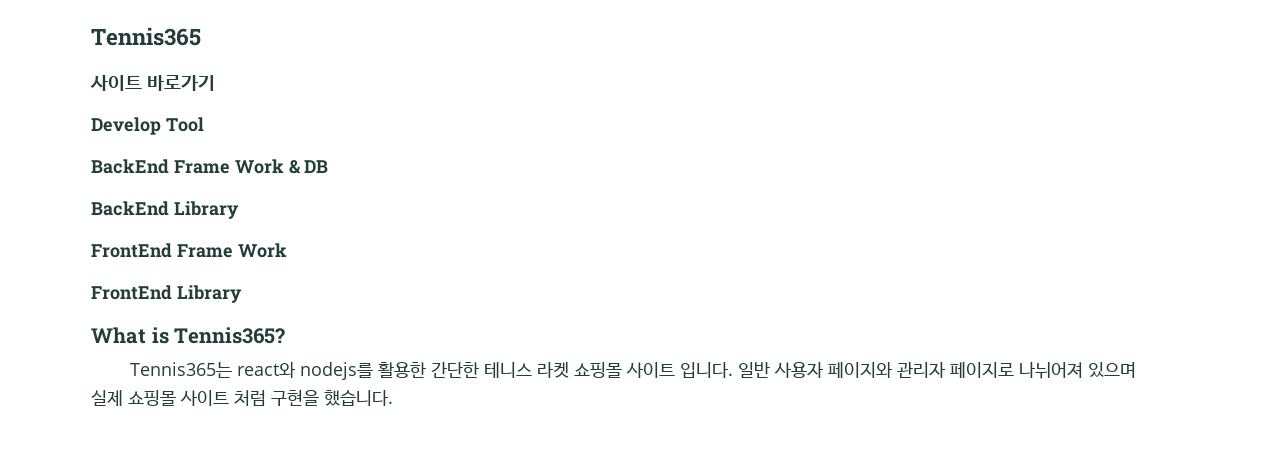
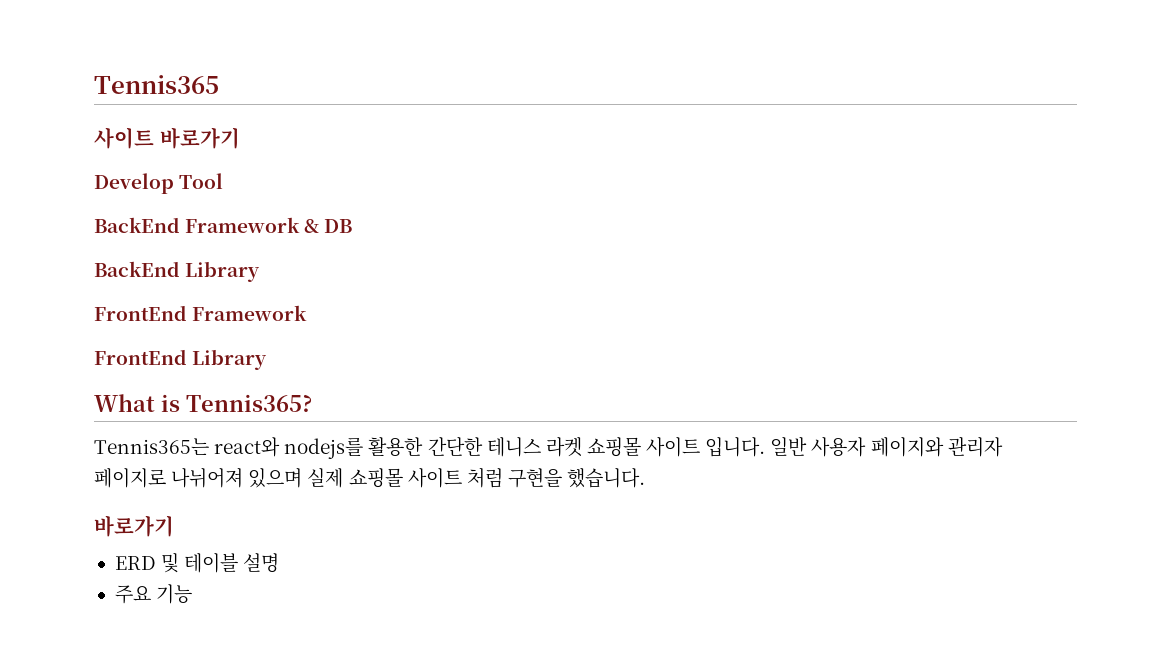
[173,159,284,174] Frame Work -> [185,217,301,233] Framework
[176,243,287,258] Frame Work -> [192,305,308,321] Framework
(393, 398) none -> [94,515,174,537] [114,553,280,573] [114,584,193,604] // 바로가기 // ERD 및 테이블 설명 // 주요 기능

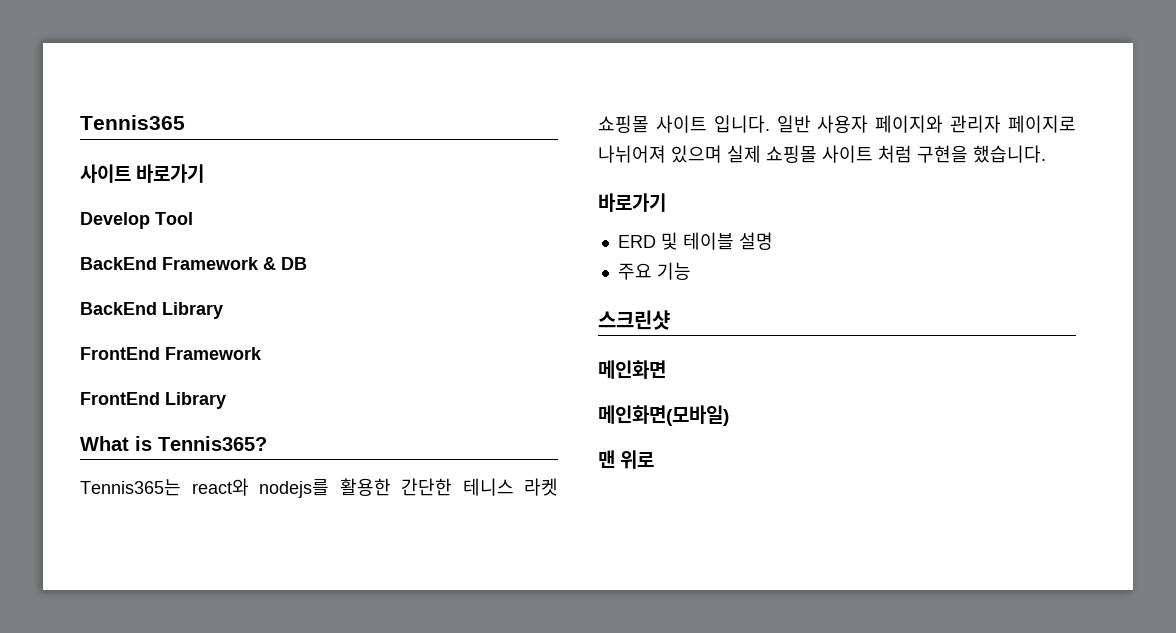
(193, 594) none -> [598,310,670,330] [598,360,666,379] [598,405,729,426] [598,450,655,469] // 스크린샷 // 메인화면 // 메인화면(모바일) // 맨 위로

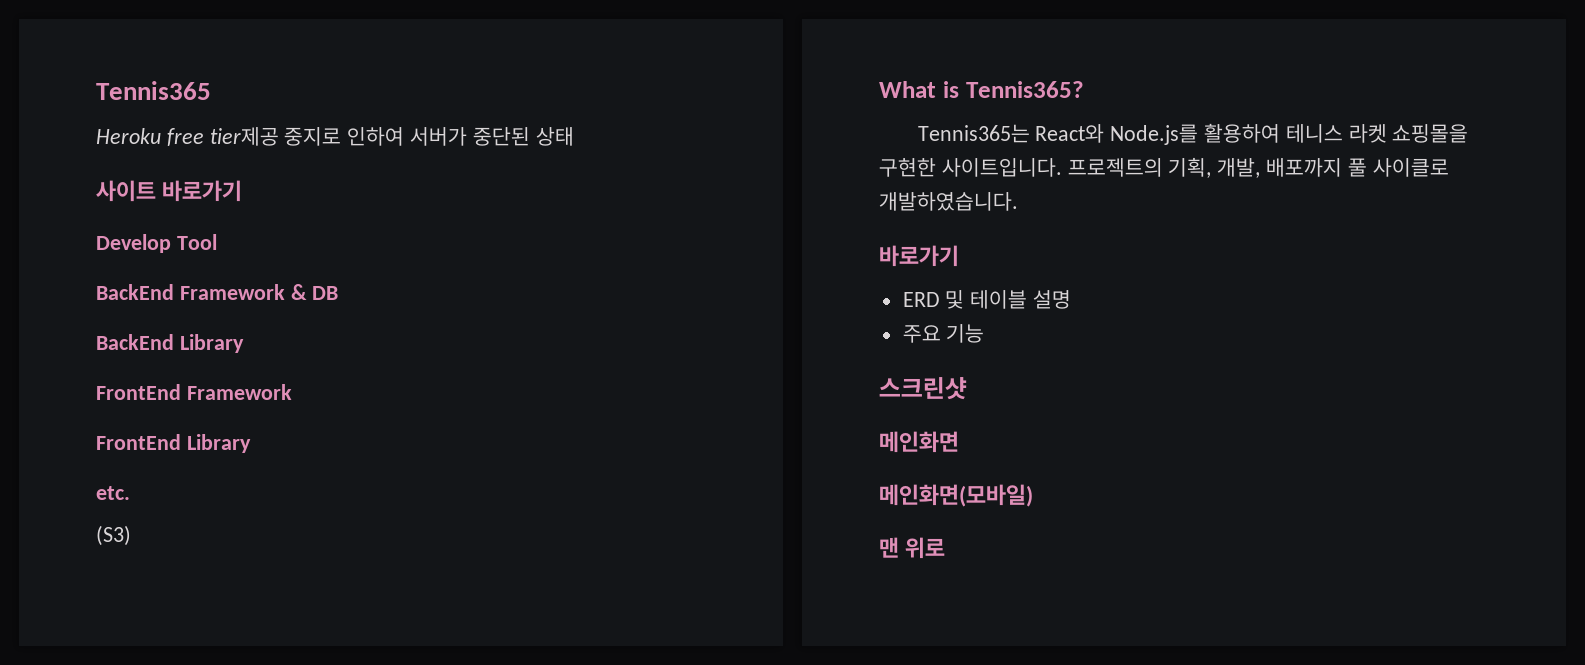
(185, 122) none -> [96,127,574,146] // Heroku free tier제공 중지로 인하여 서버가 중단된 상태
(226, 400) none -> [96,486,130,500] [96,525,131,546] // etc. // (S3)
[191,478,558,498] [598,115,1076,133] [598,145,1046,163] react와 nodejs를 활용한 간단한 테니스 라켓 쇼핑몰 사이트 입니다. 일반 사용자 페이지와 관리자 페이지로 나뉘어져 있으며 실제 쇼핑몰 사이트 처럼 구현을 했습니다. -> [1035,123,1469,145] [879,157,1449,178] [879,192,1018,211] React와 Node.js를 활용하여 테니스 라켓 쇼핑몰을 구현한 사이트입니다. 프로젝트의 기획, 개발, 배포까지 풀 사이클로 개발하였습니다.

